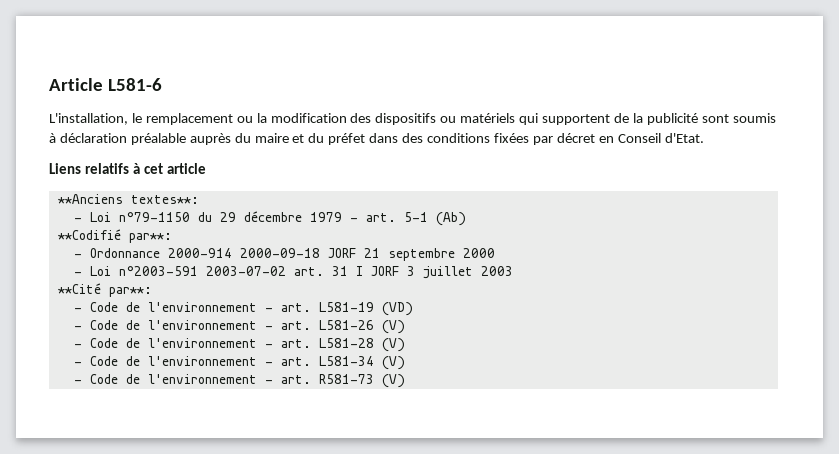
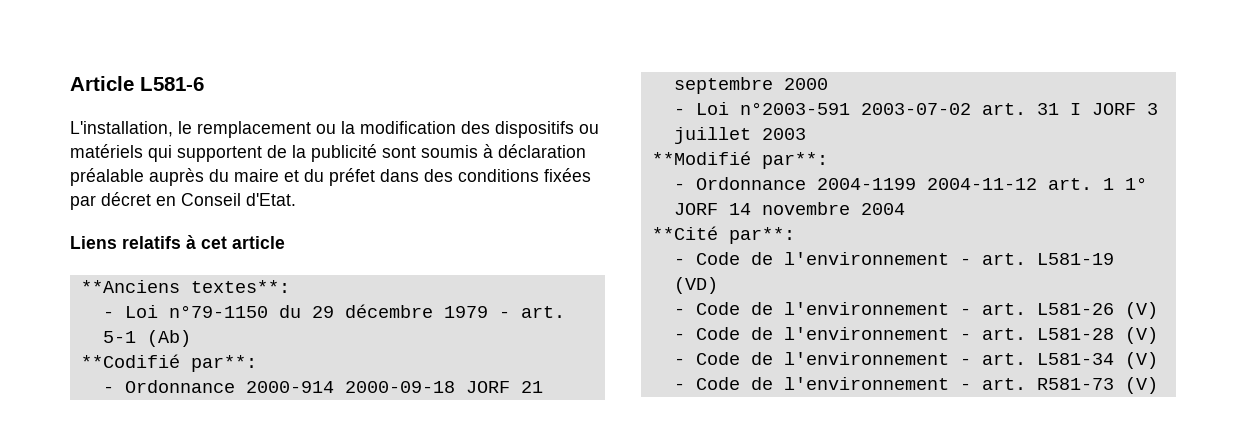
(513, 271) none -> [651,151,828,169] [673,177,1147,190] [673,202,905,215] // **Modifié par**: // - Ordonnance 2004-1199 2004-11-12 art. 1 1° JORF 14 novembre 2004

